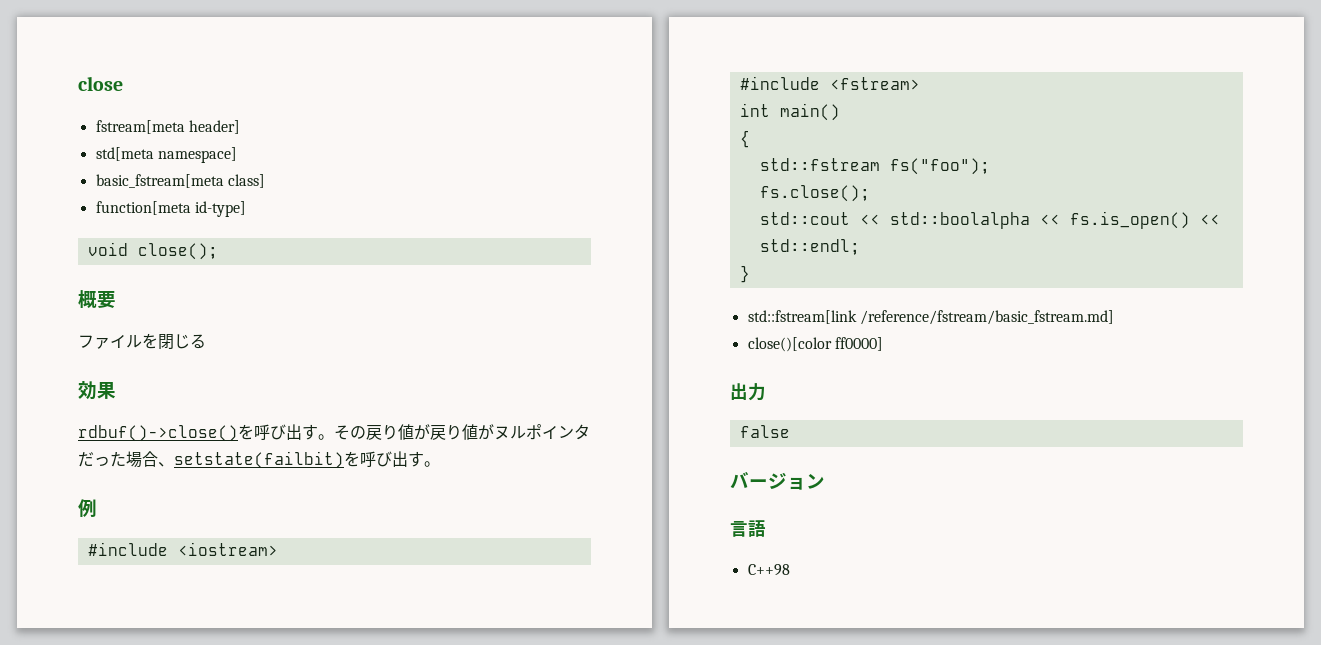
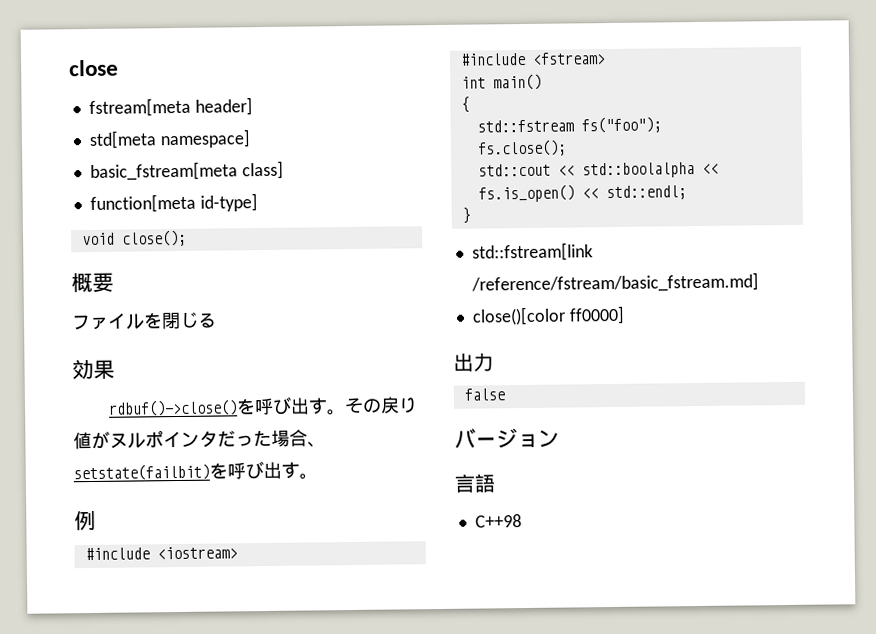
[430,424,494,440] 戻り値が -> (110, 440) none

